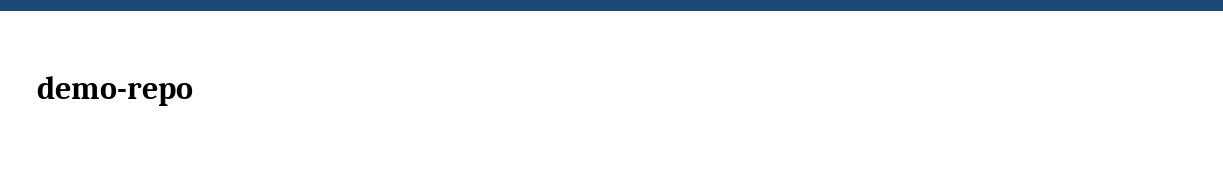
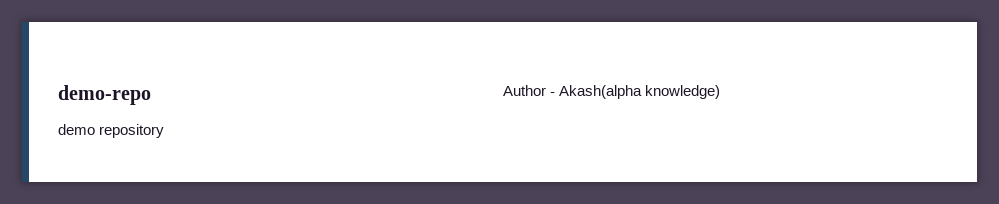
(193, 91) none -> [58,124,165,138] [503,85,721,99] // demo repository // Author - Akash(alpha knowledge)

